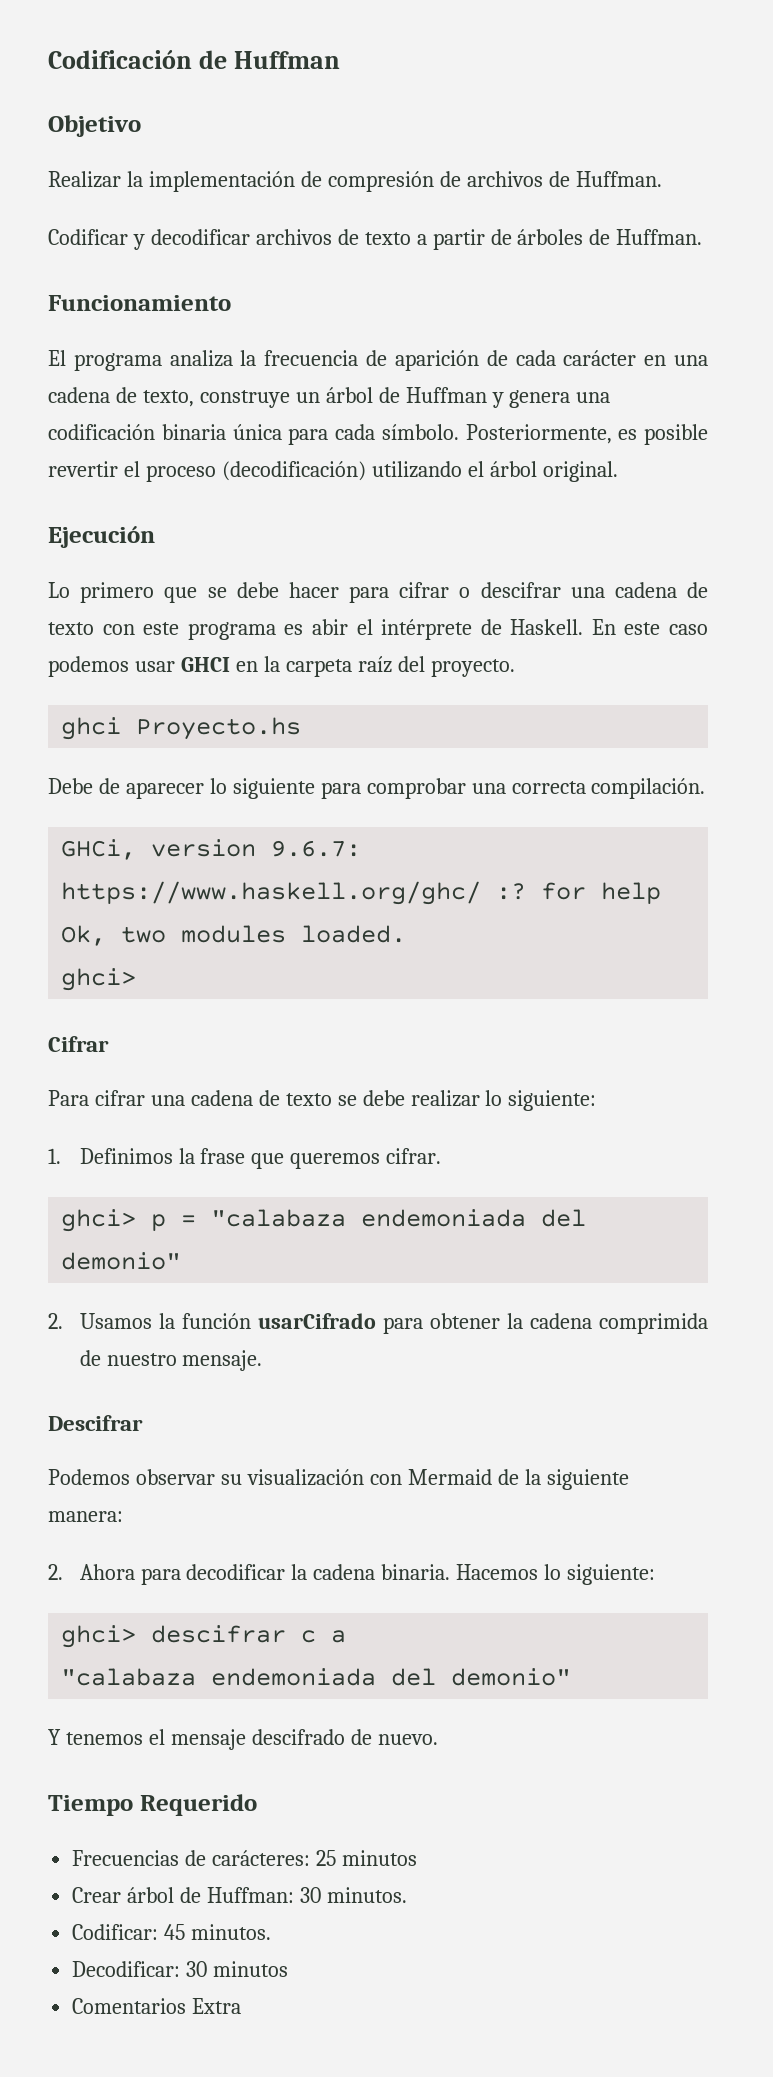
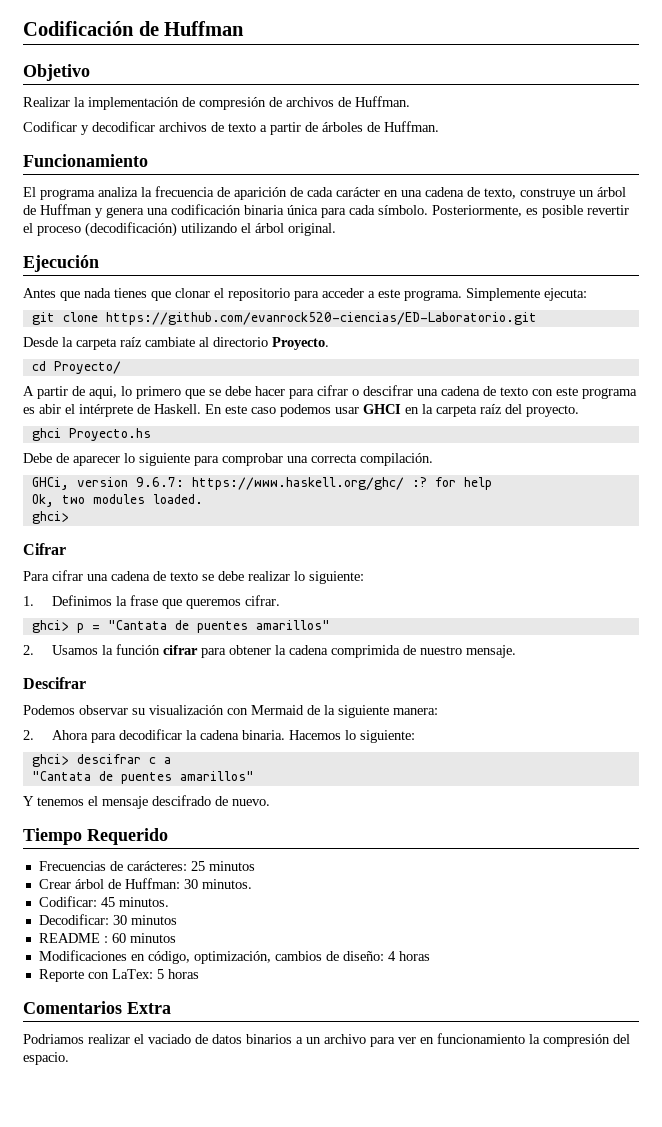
[48,582,70,598] Lo -> [23,288,587,301] [31,312,537,325] [23,337,329,350] [31,361,121,374] [23,386,132,399] Antes que nada tienes que clonar el repositorio para acceder a este programa. Simplemente ejecuta: // git clone https://github.com/evanrock520-ciencias/ED-Laboratorio.git // Desde la carpeta raíz cambiate al directorio Proyecto. // cd Proyecto/ // A partir de aqui, lo
[211,1209,587,1227] [61,1252,182,1270] "calabaza endemoniada del demonio" -> [107,620,330,633] "Cantata de puentes amarillos"
[257,1313,376,1329] usarCifrado -> [162,645,198,655] cifrar
[61,1668,572,1686] "calabaza endemoniada del demonio" -> [31,771,254,784] "Cantata de puentes amarillos"
[72,1998,242,2014] Comentarios Extra -> [38,933,176,943] [38,950,430,964] [38,969,199,982] [23,1001,171,1014] [23,1033,630,1047] [23,1052,69,1065] README : 60 minutos // Modificaciones en código, optimización, cambios de diseño: 4 horas // Reporte con LaTex: 5 horas // Comentarios Extra // Podriamos realizar el vaciado de datos binarios a un archivo para ver en funcionamiento la compresión del espacio.

